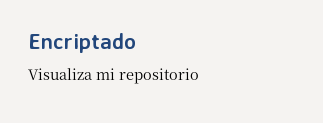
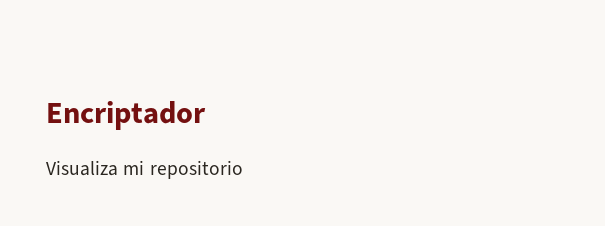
[28,33,136,53] Encriptado -> [46,101,206,130] Encriptador

